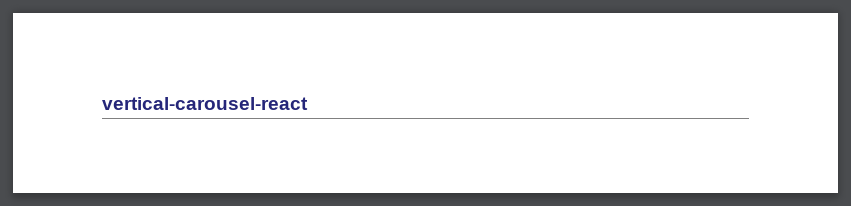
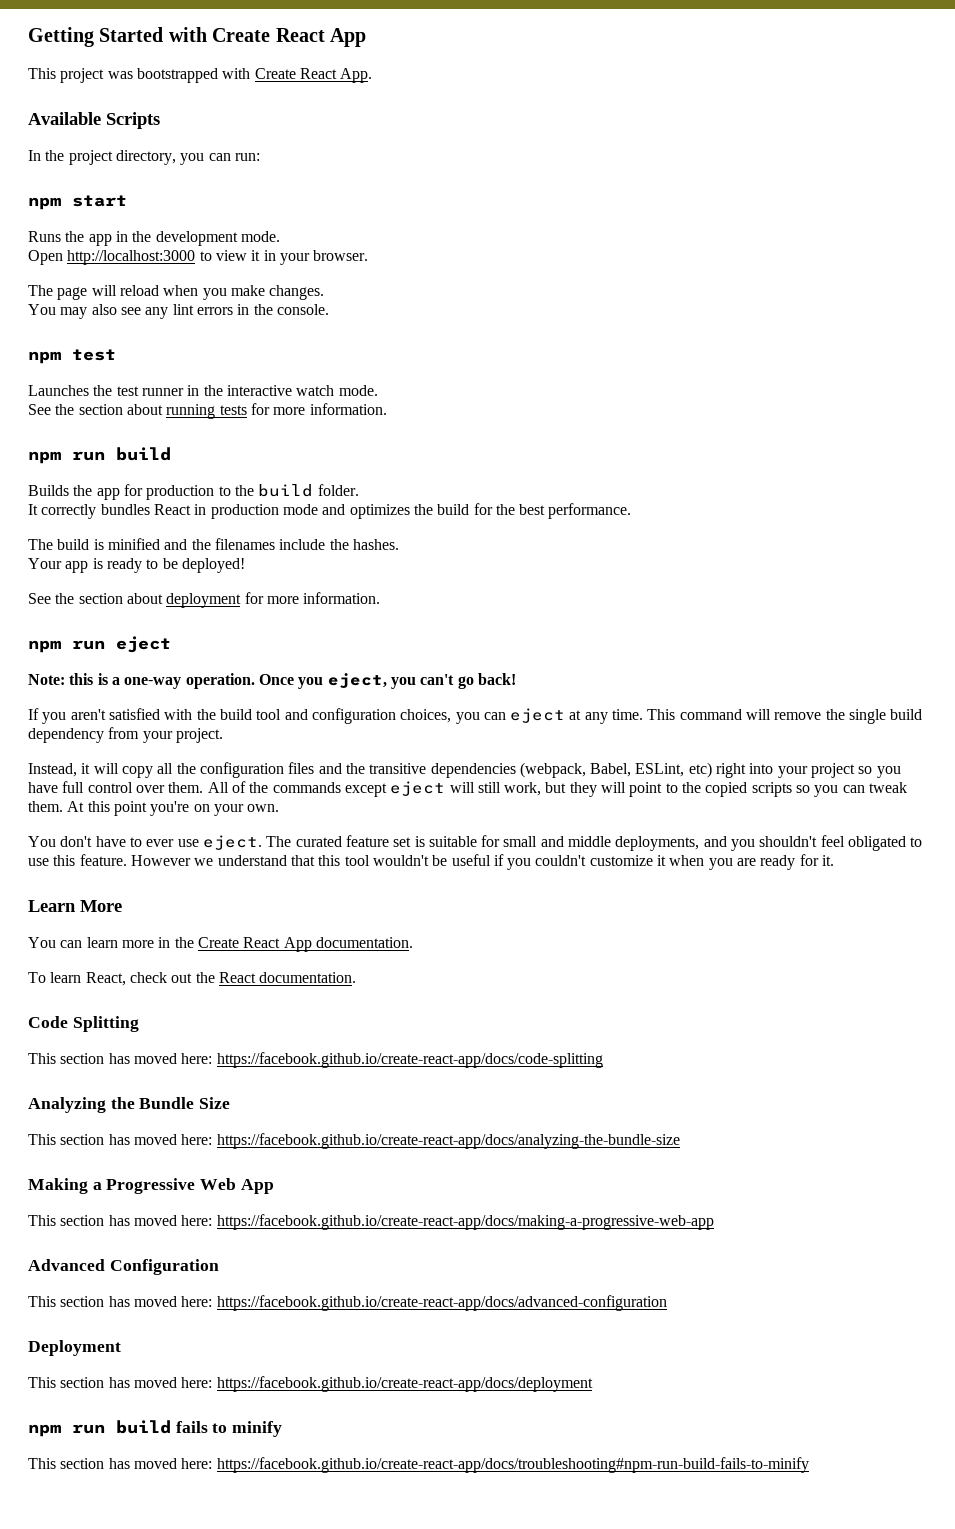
[102,97,308,110] vertical-carousel-react -> [28,27,366,47] [28,68,373,83] [28,112,160,129] [28,150,260,165] [28,195,127,210] [28,231,280,246] [28,250,369,265] [28,285,325,300] [28,304,329,319] [28,349,116,364] [28,385,378,396] [28,403,387,419] [28,447,171,464] [28,484,359,500] [28,503,632,519] [28,538,399,550] [28,558,245,573] [28,592,381,608] [28,636,171,653] [28,673,516,689] [28,708,923,724] [28,727,223,743] [28,762,901,778] [28,781,908,797] [28,801,280,816] [28,835,923,851] [28,854,835,870] [28,900,122,912] [28,937,413,952] [28,972,357,986] [28,1016,139,1032] [28,1052,603,1068] [28,1097,231,1113] [28,1133,680,1149] [28,1178,274,1194] [28,1214,714,1230] [28,1259,219,1275] [28,1295,667,1311] [28,1340,121,1356] [28,1376,593,1392] [28,1420,283,1437] [28,1457,809,1473] Getting Started with Create React App // This project was bootstrapped with Create React App. // Available Scripts // In the project directory, you can run: // npm start // Runs the app in the development mode. // Open http://localhost:3000 to view it in your browser. // The page will reload when you make changes. // You may also see any lint errors in the console. // npm test // Launches the test runner in the interactive watch mode. // See the section about running tests for more information. // npm run build // Builds the app for production to the build folder. // It correctly bundles React in production mode and optimizes the build for the best performance. // The build is minified and the filenames include the hashes. // Your app is ready to be deployed! // See the section about deployment for more information. // npm run eject // Note: this is a one-way operation. Once you eject, you can't go back! // If you aren't satisfied with the build tool and configuration choices, you can eject at any time. This command will remove the single build dependency from your project. // Instead, it will copy all the configuration files and the transitive dependencies (webpack, Babel, ESLint, etc) right into your project so you have full control over them. All of the commands except eject will still work, but they will point to the copied scripts so you can tweak them. At this point you're on your own. // You don't have to ever use eject. The curated feature set is suitable for small and middle deployments, and you shouldn't feel obligated to use this feature. However we understand that this tool wouldn't be useful if you couldn't customize it when you are ready for it. // Learn More // You can learn more in the Create React App documentation. // To learn React, check out the React documentation. // Code Splitting // This section has moved here: https://facebook.github.io/create-react-app/docs/code-splitting // Analyzing the Bundle Size // This section has moved here: https://facebook.github.io/create-react-app/docs/analyzing-the-bundle-size // Making a Progressive Web App // This section has moved here: https://facebook.github.io/create-react-app/docs/making-a-progressive-web-app // Advanced Configuration // This section has moved here: https://facebook.github.io/create-react-app/docs/advanced-configuration // Deployment // This section has moved here: https://facebook.github.io/create-react-app/docs/deployment // npm run build fails to minify // This section has moved here: https://facebook.github.io/create-react-app/docs/troubleshooting#npm-run-build-fails-to-minify

